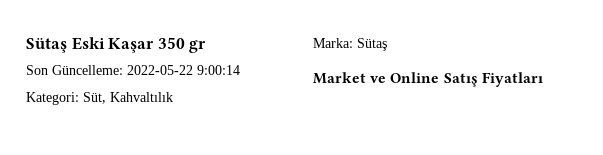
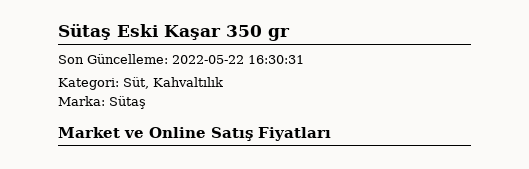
[197,65,240,75] 9:00:14 -> [248,55,304,64] 16:30:31

